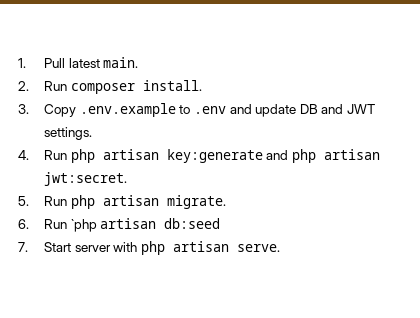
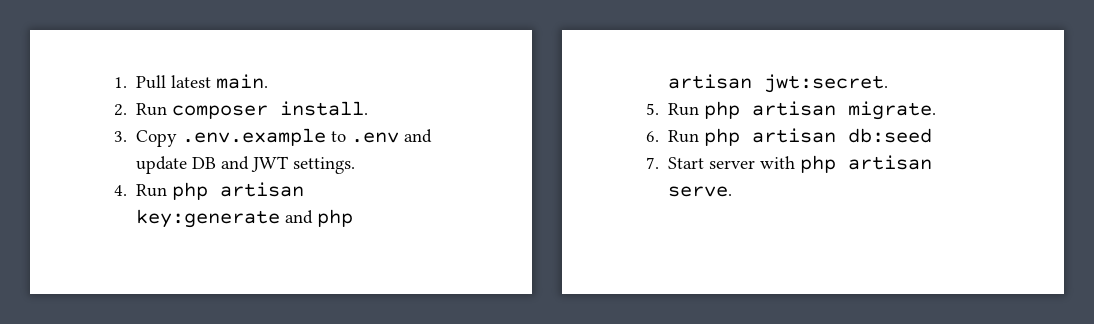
[70,219,97,232] `php -> [704,128,741,146] php

